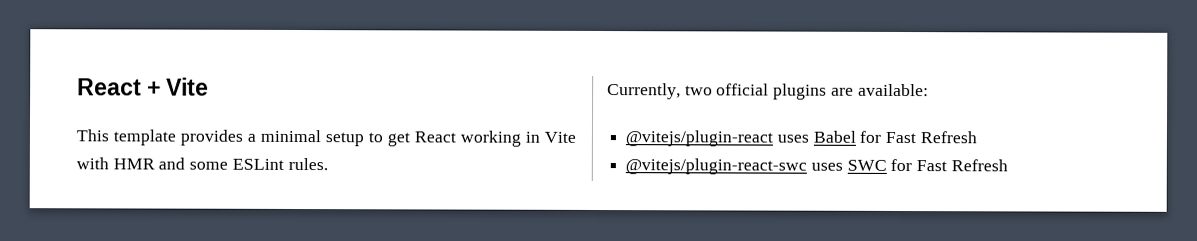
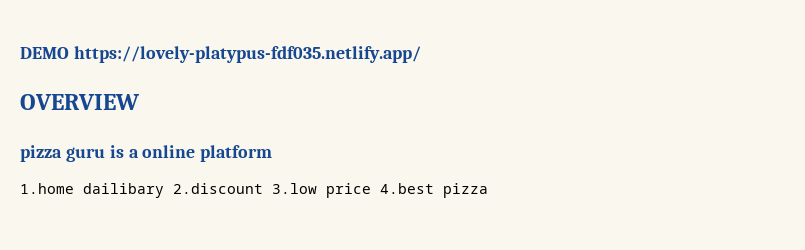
[77,77,210,96] [76,129,576,147] [76,157,328,171] [607,83,929,100] [625,130,977,147] [625,158,1008,175] React + Vite // This template provides a minimal setup to get React working in Vite with HMR and some ESLint rules. // Currently, two official plugins are available: // @vitejs/plugin-react uses Babel for Fast Refresh // @vitejs/plugin-react-swc uses SWC for Fast Refresh -> [20,46,421,63] [20,94,140,110] [20,145,273,162] [20,183,488,198] DEMO https://lovely-platypus-fdf035.netlify.app/ // OVERVIEW // pizza guru is a online platform // 1.home dailibary 2.discount 3.low price 4.best pizza

